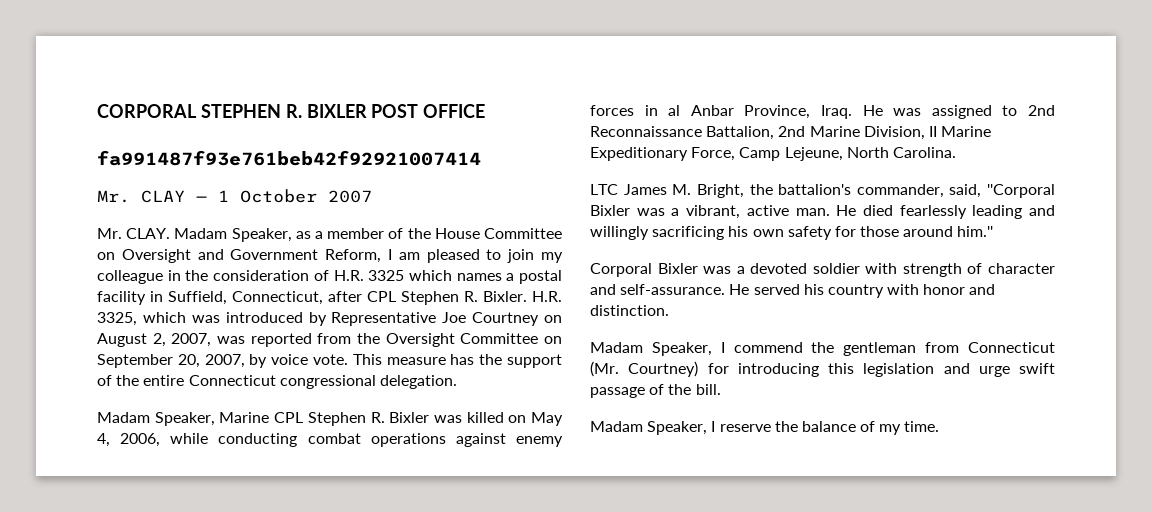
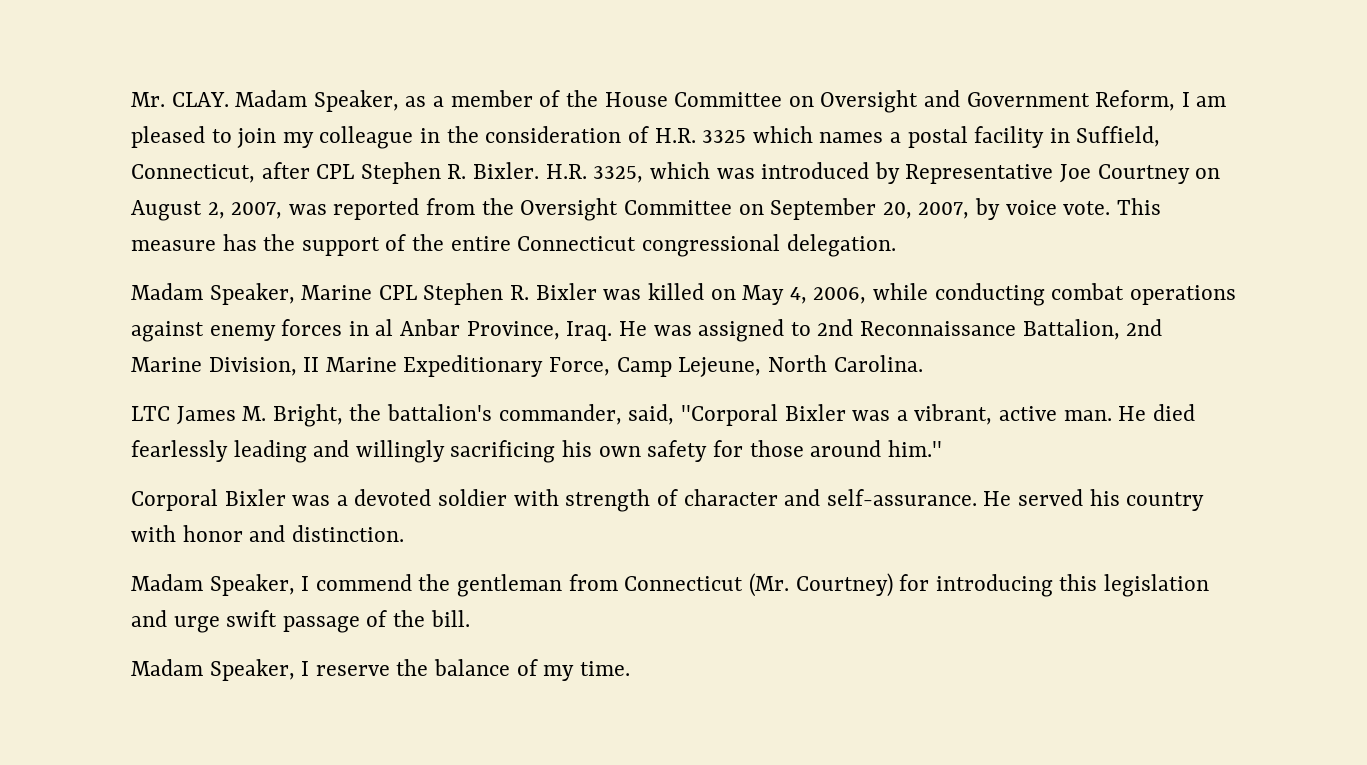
[97,104,486,118] [97,150,481,166] [97,189,372,203] CORPORAL STEPHEN R. BIXLER POST OFFICE // fa991487f93e761beb42f92921007414 // Mr. CLAY — 1 October 2007 // -> (131, 99) none

